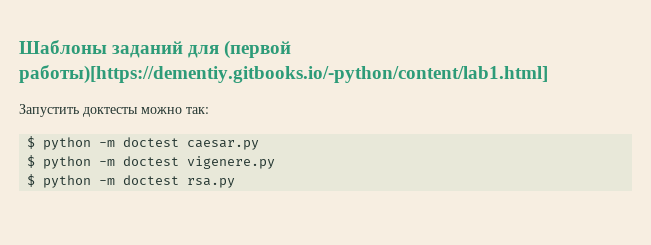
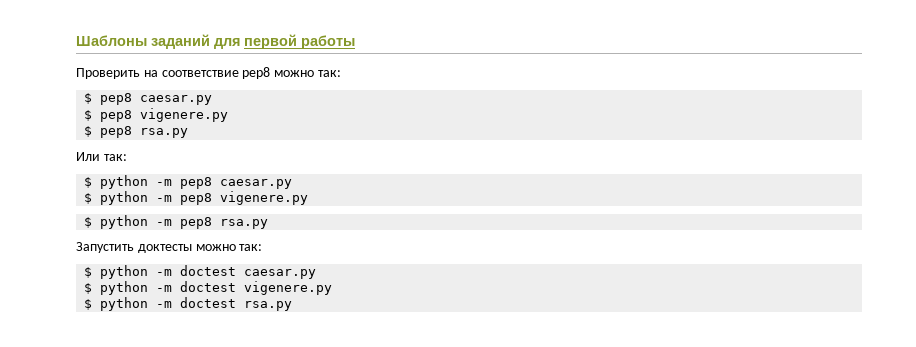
[224,40,292,59] [19,65,548,84] (первой работы)[https://dementiy.gitbooks.io/-python/content/lab1.html] -> [244,34,355,49] [76,67,341,79] [84,93,213,105] [84,108,229,122] [84,126,189,138] [76,152,127,161] [84,175,293,189] [84,191,309,205] [84,215,269,229] первой работы // Проверить на соответствие pep8 можно так: // $ pep8 caesar.py // $ pep8 vigenere.py // $ pep8 rsa.py // Или так: // $ python -m pep8 caesar.py // $ python -m pep8 vigenere.py // $ python -m pep8 rsa.py

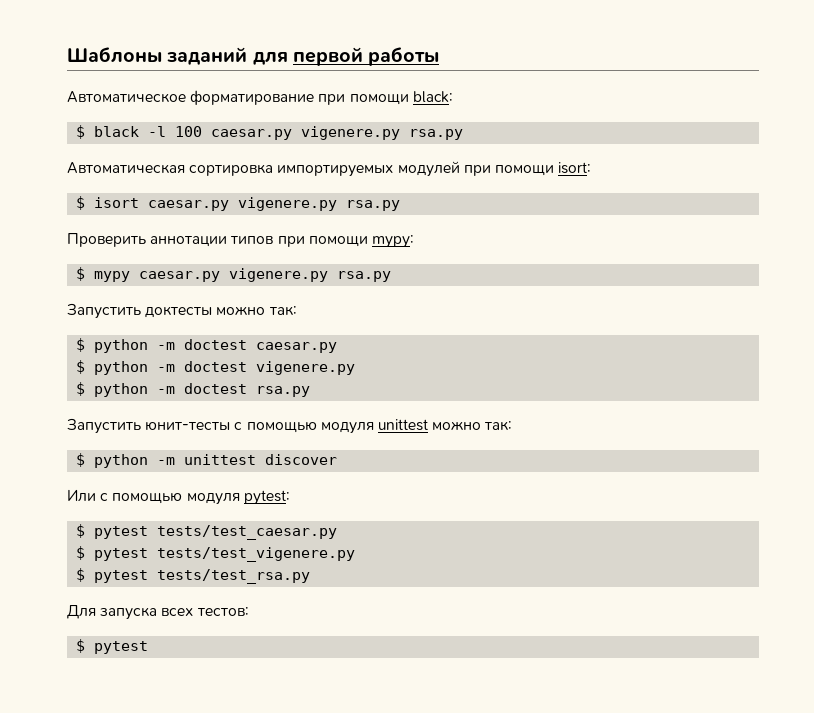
[76,67,341,79] [84,93,213,105] [84,108,229,122] [84,126,189,138] [76,152,127,161] [84,175,293,189] [84,191,309,205] [84,215,213,229] Проверить на соответствие pep8 можно так: // $ pep8 caesar.py // $ pep8 vigenere.py // $ pep8 rsa.py // Или так: // $ python -m pep8 caesar.py // $ python -m pep8 vigenere.py // $ python -m pep8 -> [67,90,453,105] [76,125,464,140] [67,161,592,177] [76,196,401,211] [67,233,414,248] [76,267,329,282] Автоматическое форматирование при помощи black: // $ black -l 100 caesar.py vigenere.py rsa.py // Автоматическая сортировка импортируемых модулей при помощи isort: // $ isort caesar.py vigenere.py rsa.py // Проверить аннотации типов при помощи mypy: // $ mypy caesar.py vigenere.py
(293, 306) none -> [67,418,513,434] [76,453,338,468] [67,489,290,505] [76,524,338,540] [76,546,356,562] [76,568,311,584] [67,605,249,620] [76,639,149,654] // Запустить юнит-тесты с помощью модуля unittest можно так: // $ python -m unittest discover // Или с помощью модуля pytest: // $ pytest tests/test_caesar.py // $ pytest tests/test_vigenere.py // $ pytest tests/test_rsa.py // Для запуска всех тестов: // $ pytest

